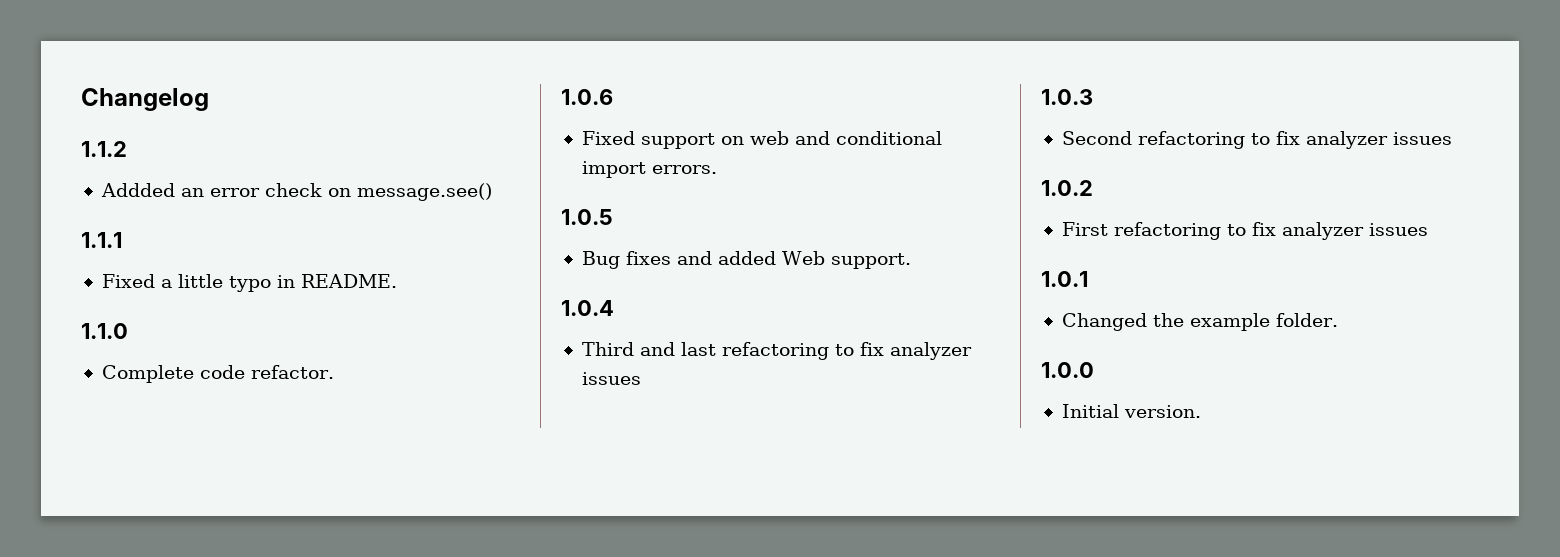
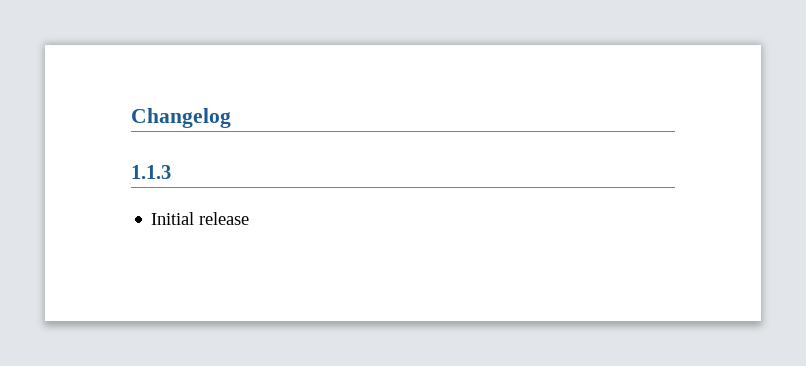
[81,141,127,157] [100,183,492,201] [81,232,122,248] [101,274,397,292] [81,323,128,339] [101,365,334,383] [561,89,613,105] [581,131,942,149] [581,161,717,178] [561,209,613,225] [581,251,911,269] [561,300,614,316] [581,342,972,360] [581,372,641,385] [1041,89,1093,105] [1061,131,1452,149] [1041,180,1093,196] [1061,222,1428,240] [1041,271,1088,287] [1061,313,1338,331] [1041,362,1094,378] 1.1.2 // Addded an error check on message.see() // 1.1.1 // Fixed a little typo in README. // 1.1.0 // Complete code refactor. // 1.0.6 // Fixed support on web and conditional import errors. // 1.0.5 // Bug fixes and added Web support. // 1.0.4 // Third and last refactoring to fix analyzer issues // 1.0.3 // Second refactoring to fix analyzer issues // 1.0.2 // First refactoring to fix analyzer issues // 1.0.1 // Changed the example folder. // 1.0.0 -> [131,165,171,179] 1.1.3
[1123,405,1201,418] version. -> [199,212,250,225] release

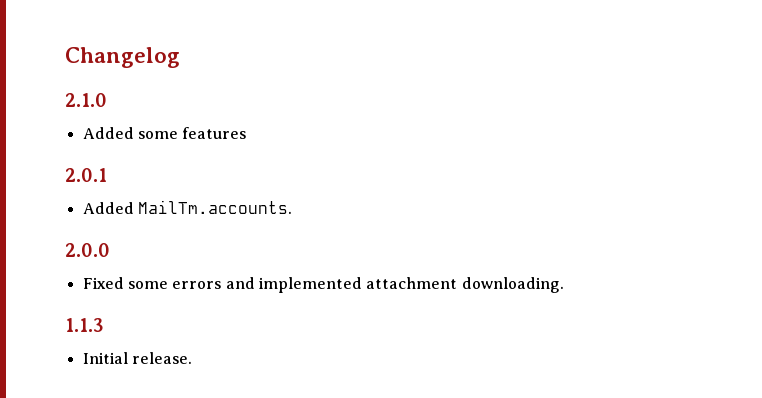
(231, 118) none -> [65,93,107,107] [82,127,247,139] [65,168,107,182] [82,200,292,214] [65,243,110,257] [82,277,564,293] // 2.1.0 // Added some features // 2.0.1 // Added MailTm.accounts. // 2.0.0 // Fixed some errors and implemented attachment downloading.
[199,212,250,225] release -> [131,352,192,364] release.

